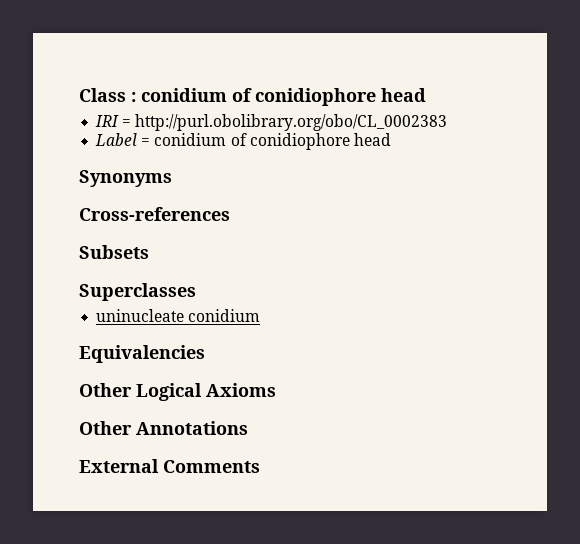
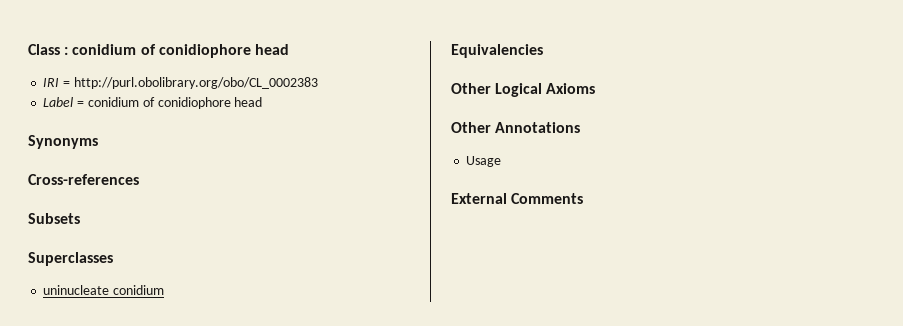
(248, 428) none -> [466,156,502,167] // Usage

